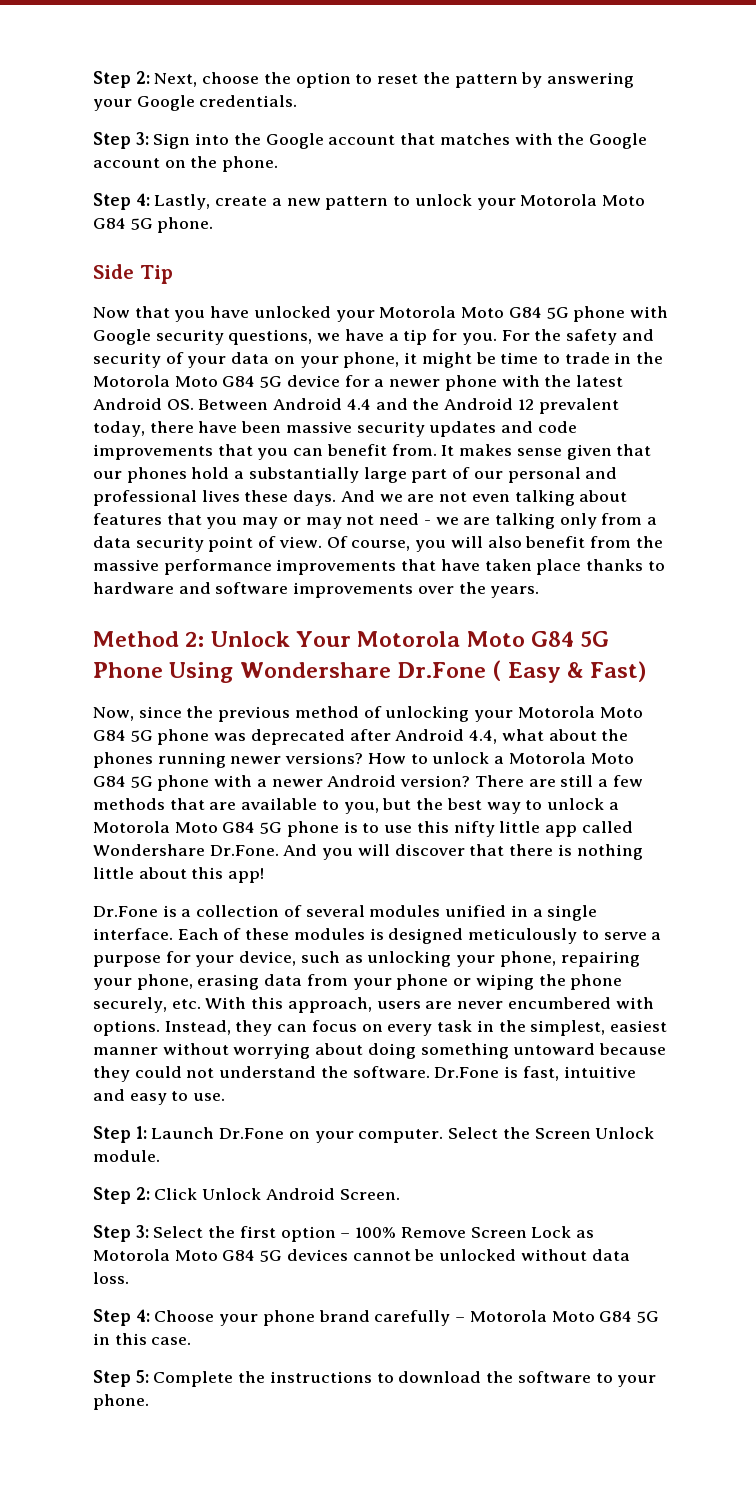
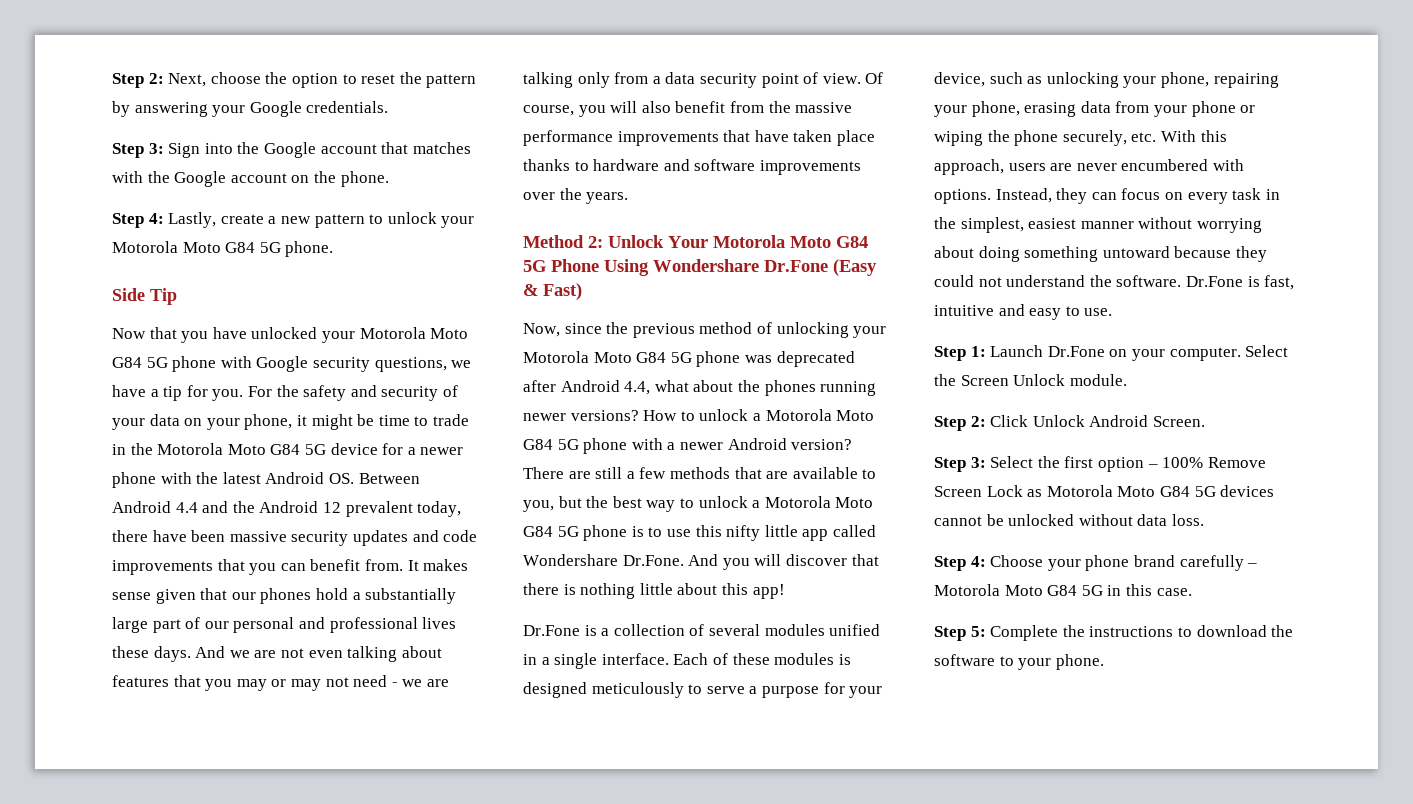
[492,660,561,683] ( Easy -> [833,259,877,276] (Easy

